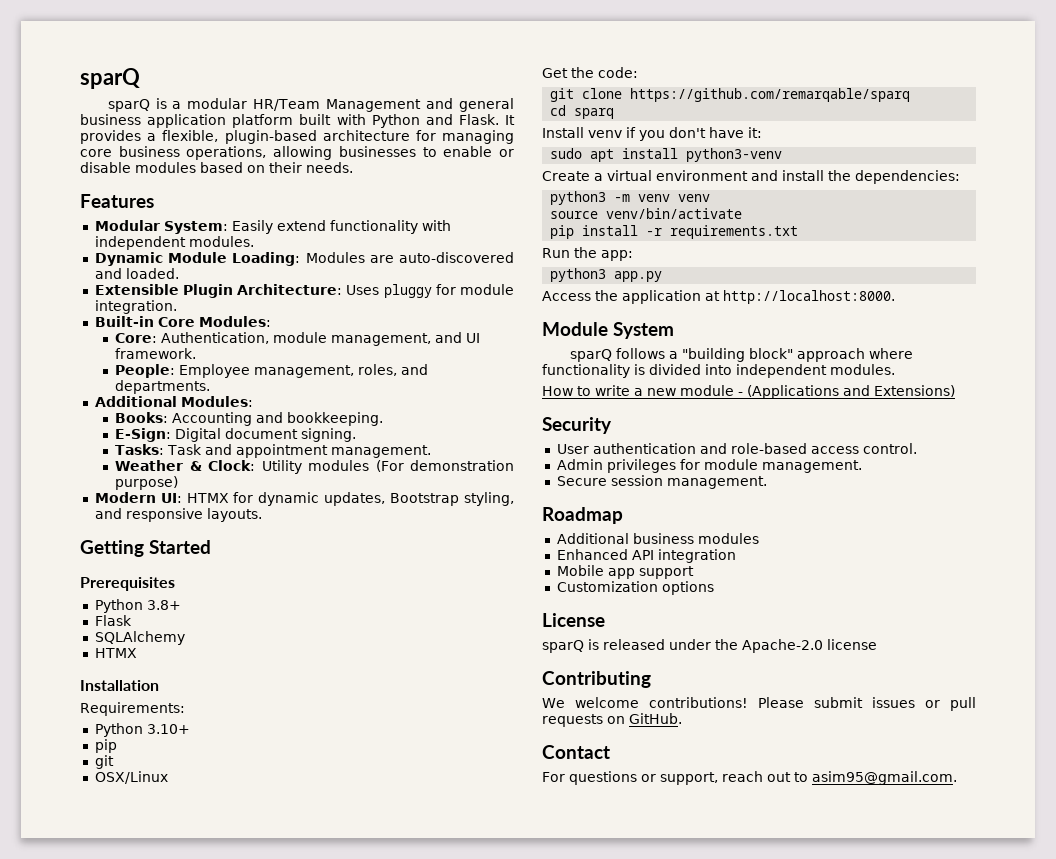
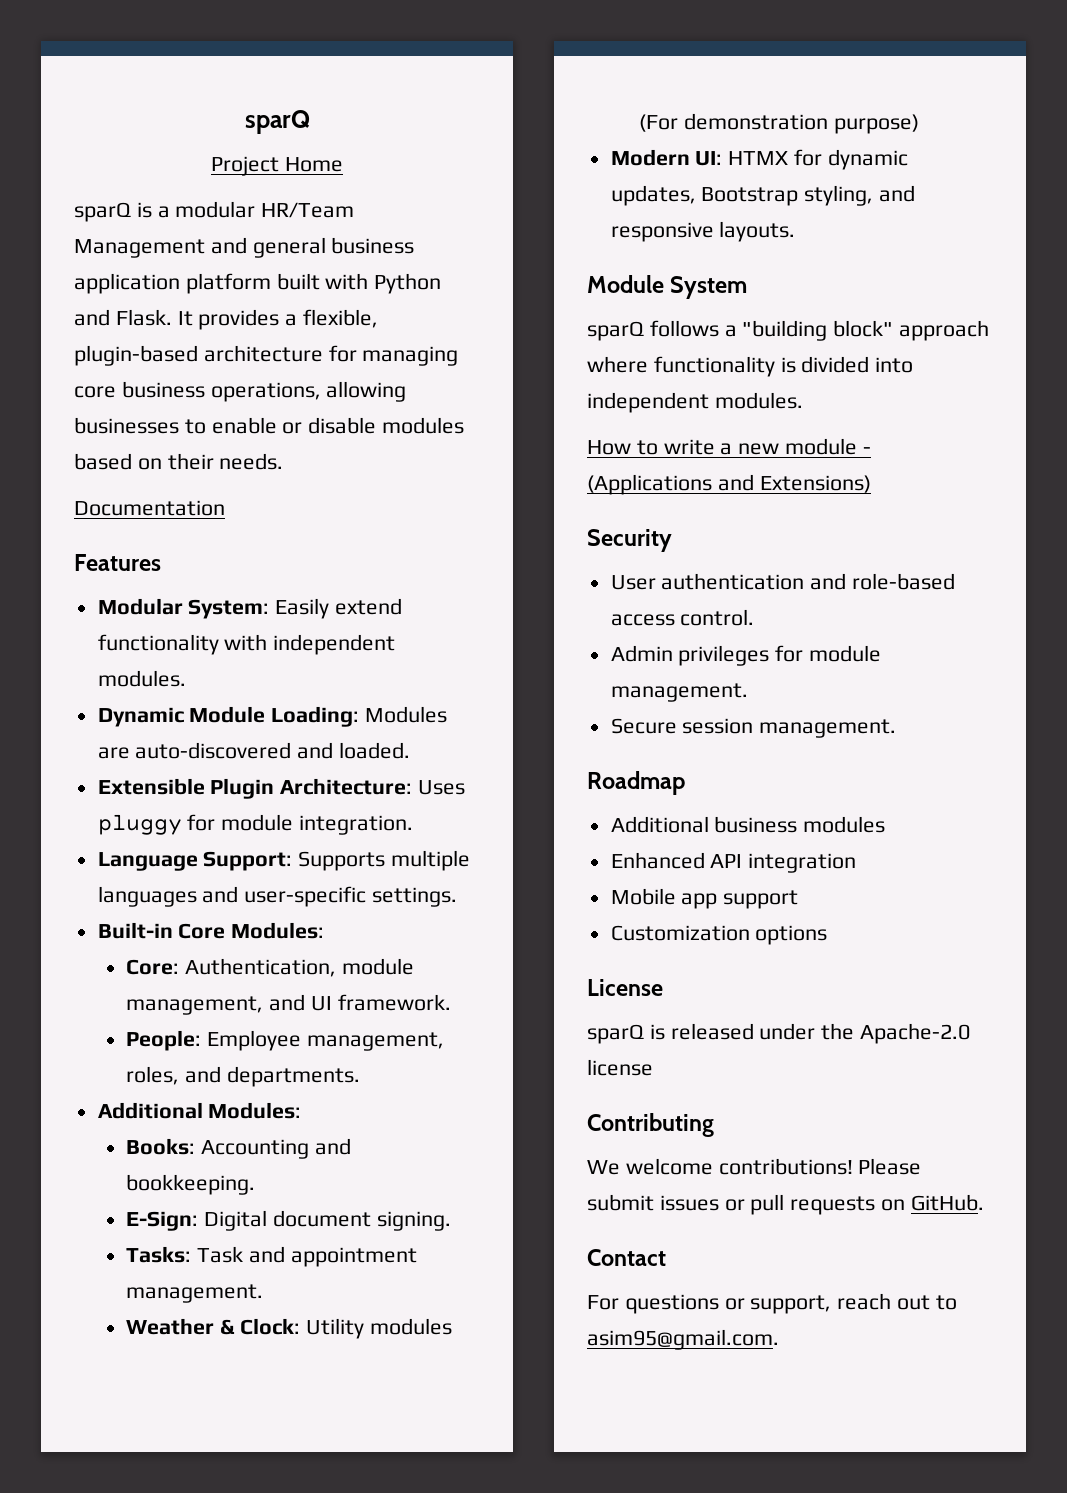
[80,68,140,89] sparQ -> [244,110,310,134] [211,156,343,176] sparQ // Project Home
(353, 167) none -> [74,500,225,516] // Documentation
(177, 307) none -> [97,850,471,871] [97,886,458,907] // Language Support: Supports multiple languages and user-specific settings.
[80,540,211,557] [80,577,175,591] [94,599,181,613] [94,615,132,626] [94,631,185,645] [94,648,137,658] [80,680,159,691] [80,702,185,716] [94,723,190,737] [94,739,117,753] [94,755,114,769] [94,771,168,784] [542,67,638,78] [550,88,911,102] [550,105,615,119] [542,127,762,141] [550,148,783,162] [542,170,960,184] [550,191,711,205] [550,208,743,219] [550,225,799,239] [542,247,633,261] [550,268,663,282] [542,290,895,304] // Getting Started // Prerequisites // Python 3.8+ // Flask // SQLAlchemy // HTMX // Installation // Requirements: // Python 3.10+ // pip // git // OSX/Linux // Get the code: // git clone https://github.com/remarqable/sparq // cd sparq // Install venv if you don't have it: // sudo apt install python3-venv // Create a virtual environment and install the dependencies: // python3 -m venv venv // source venv/bin/activate // pip install -r requirements.txt // Run the app: // python3 app.py // Access the application at http://localhost:8000. -> (796, 231) none

